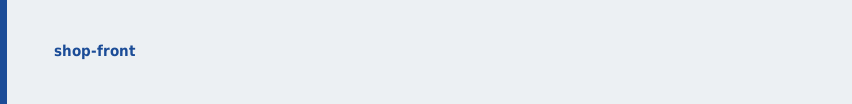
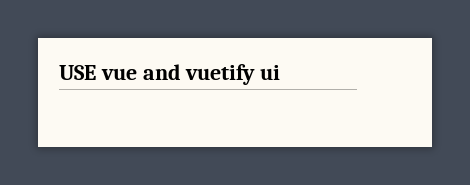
[54,44,136,60] shop-front -> [59,64,281,85] USE vue and vuetify ui

